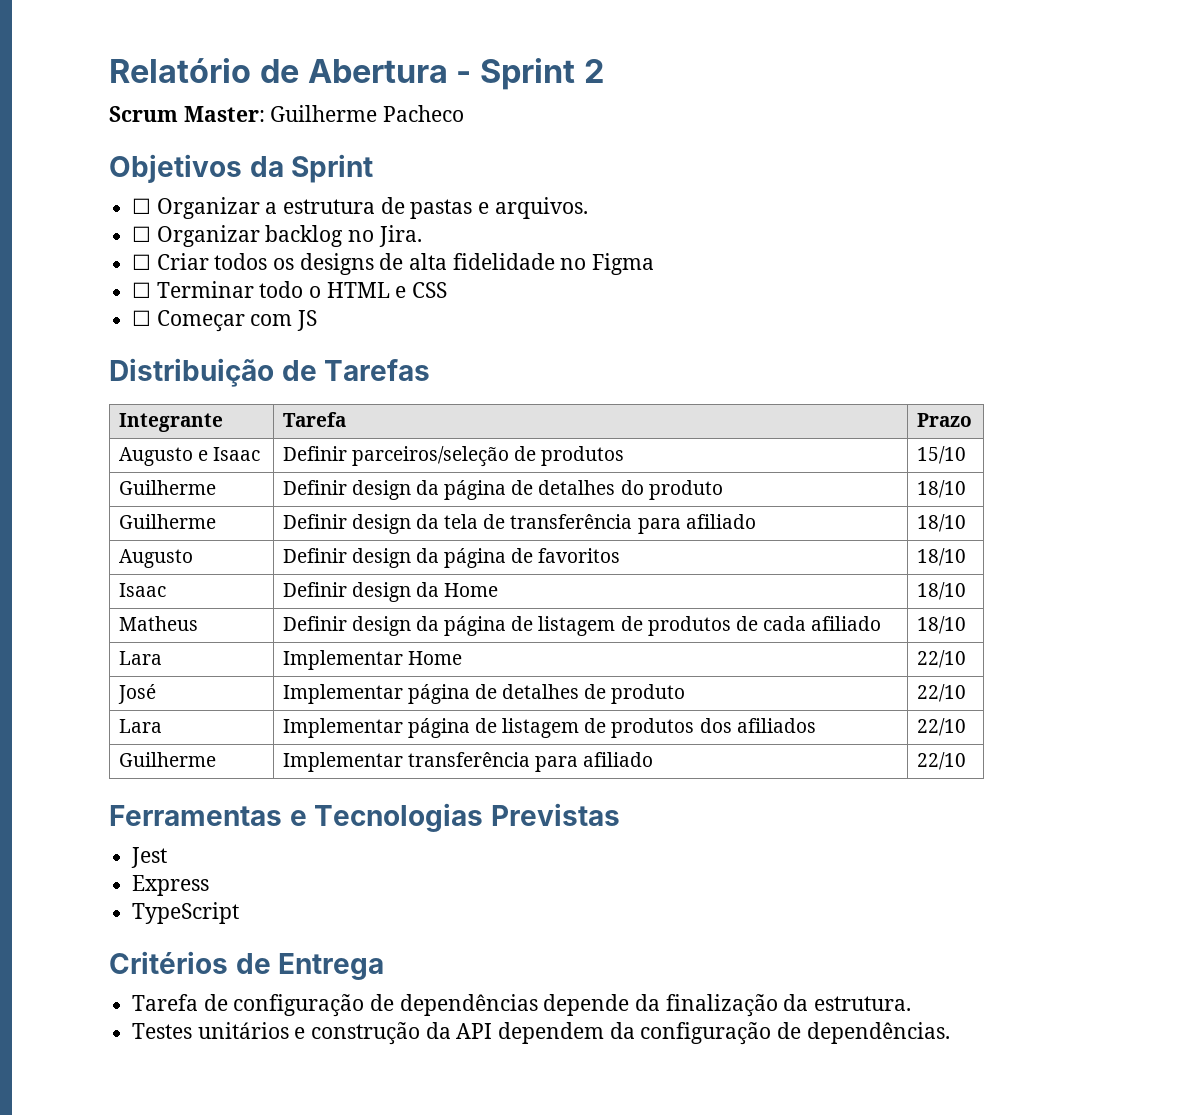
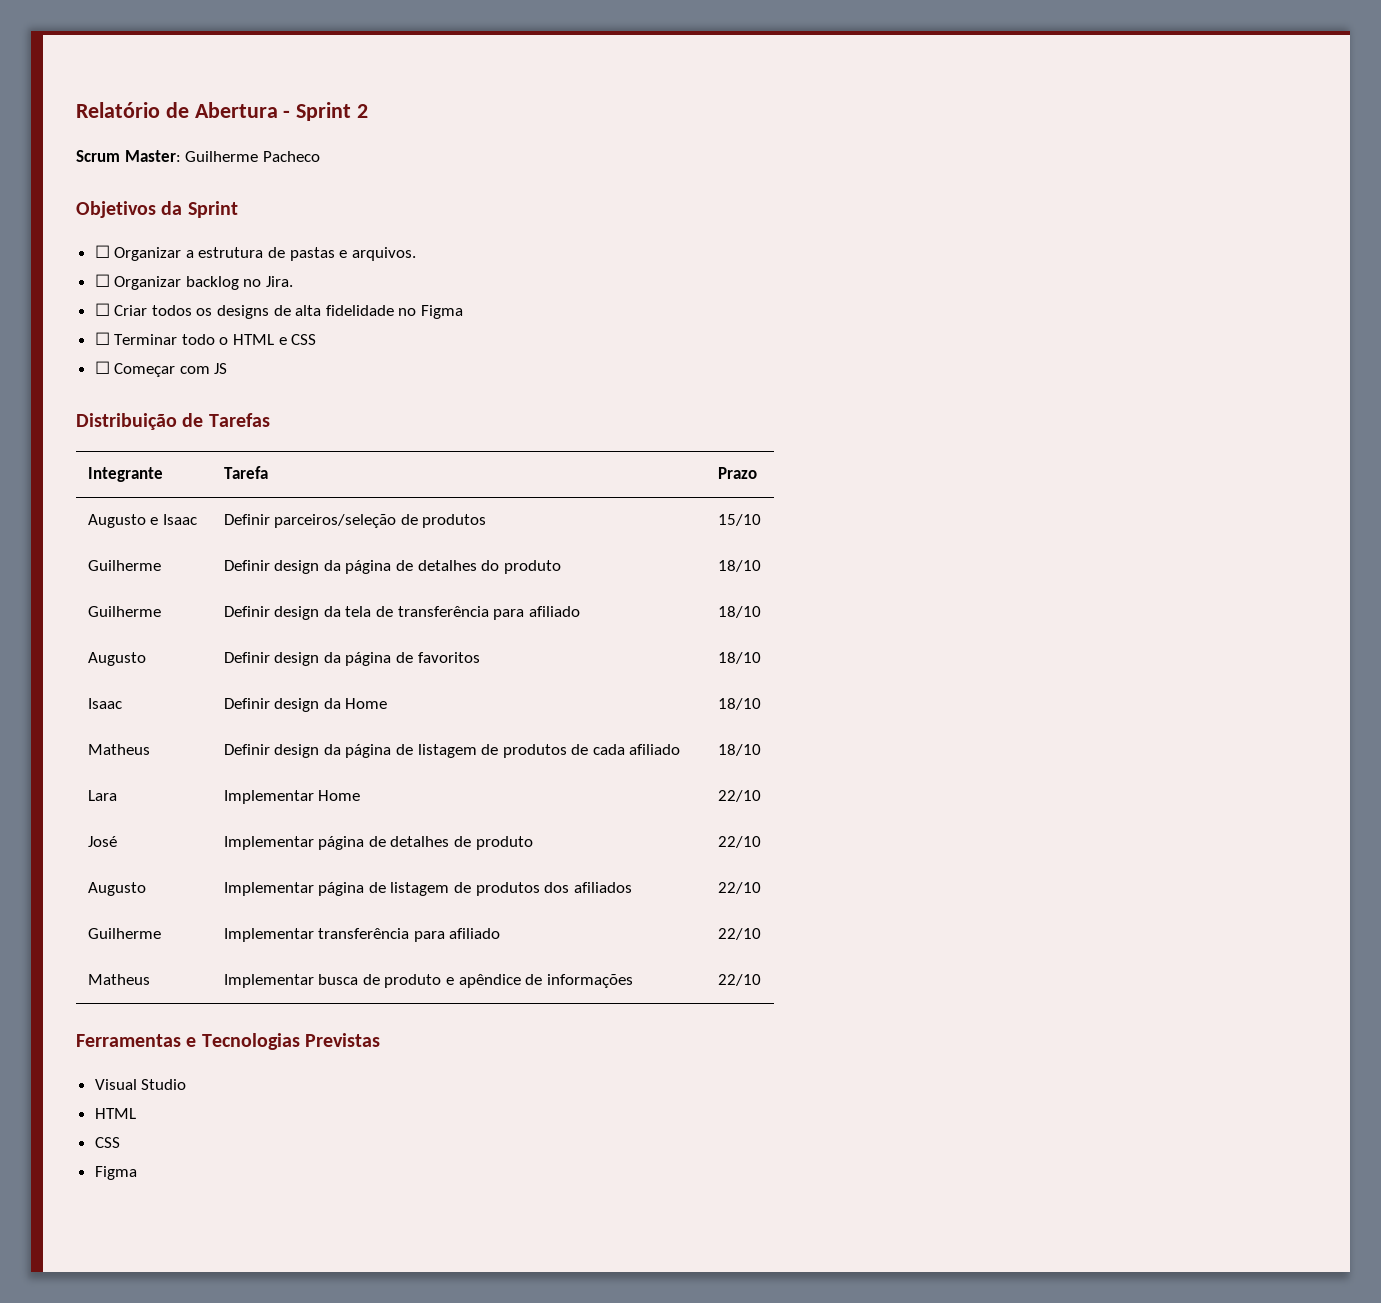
[118,719,162,733] Lara -> [87,882,146,896] Augusto
[109,803,620,832] [131,847,168,868] [132,875,210,896] [132,902,240,924] [109,951,385,980] [132,994,912,1017] [132,1022,950,1045] // Ferramentas e Tecnologias Previstas // Jest // Express // TypeScript // Critérios de Entrega // Tarefa de configuração de dependências depende da finalização da estrutura. // Testes unitários e construção da API dependem da configuração de dependências. -> [87,974,150,985] [223,974,633,988] [717,974,761,986] [76,1033,381,1050] [94,1079,187,1090] [94,1108,136,1119] [94,1137,120,1148] [94,1166,137,1180] // Matheus | Implementar busca de produto e apêndice de informações | 22/10 // Ferramentas e Tecnologias Previstas // Visual Studio // HTML // CSS // Figma

